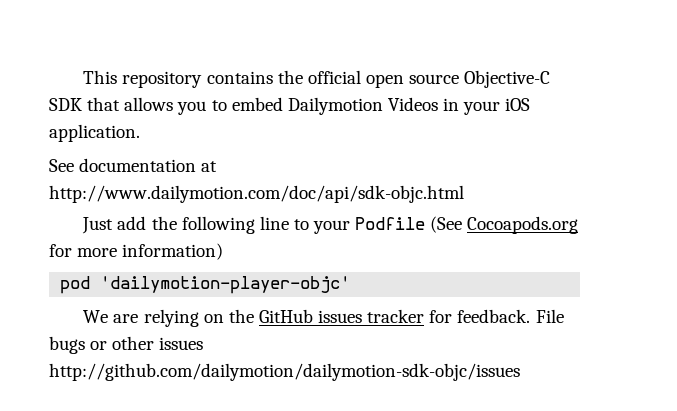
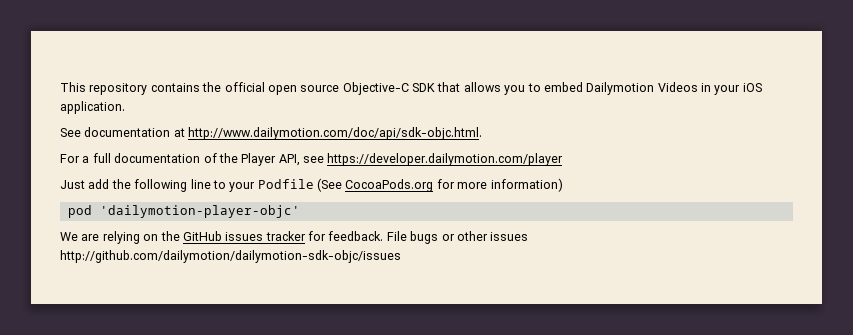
[49,185,464,203] http://www.dailymotion.com/doc/api/sdk-objc.html -> [188,127,483,140] [60,153,564,166] http://www.dailymotion.com/doc/api/sdk-objc.html. // For a full documentation of the Player API, see https://developer.dailymotion.com/player
[467,216,579,234] Cocoapods.org -> [345,179,434,192] CocoaPods.org

